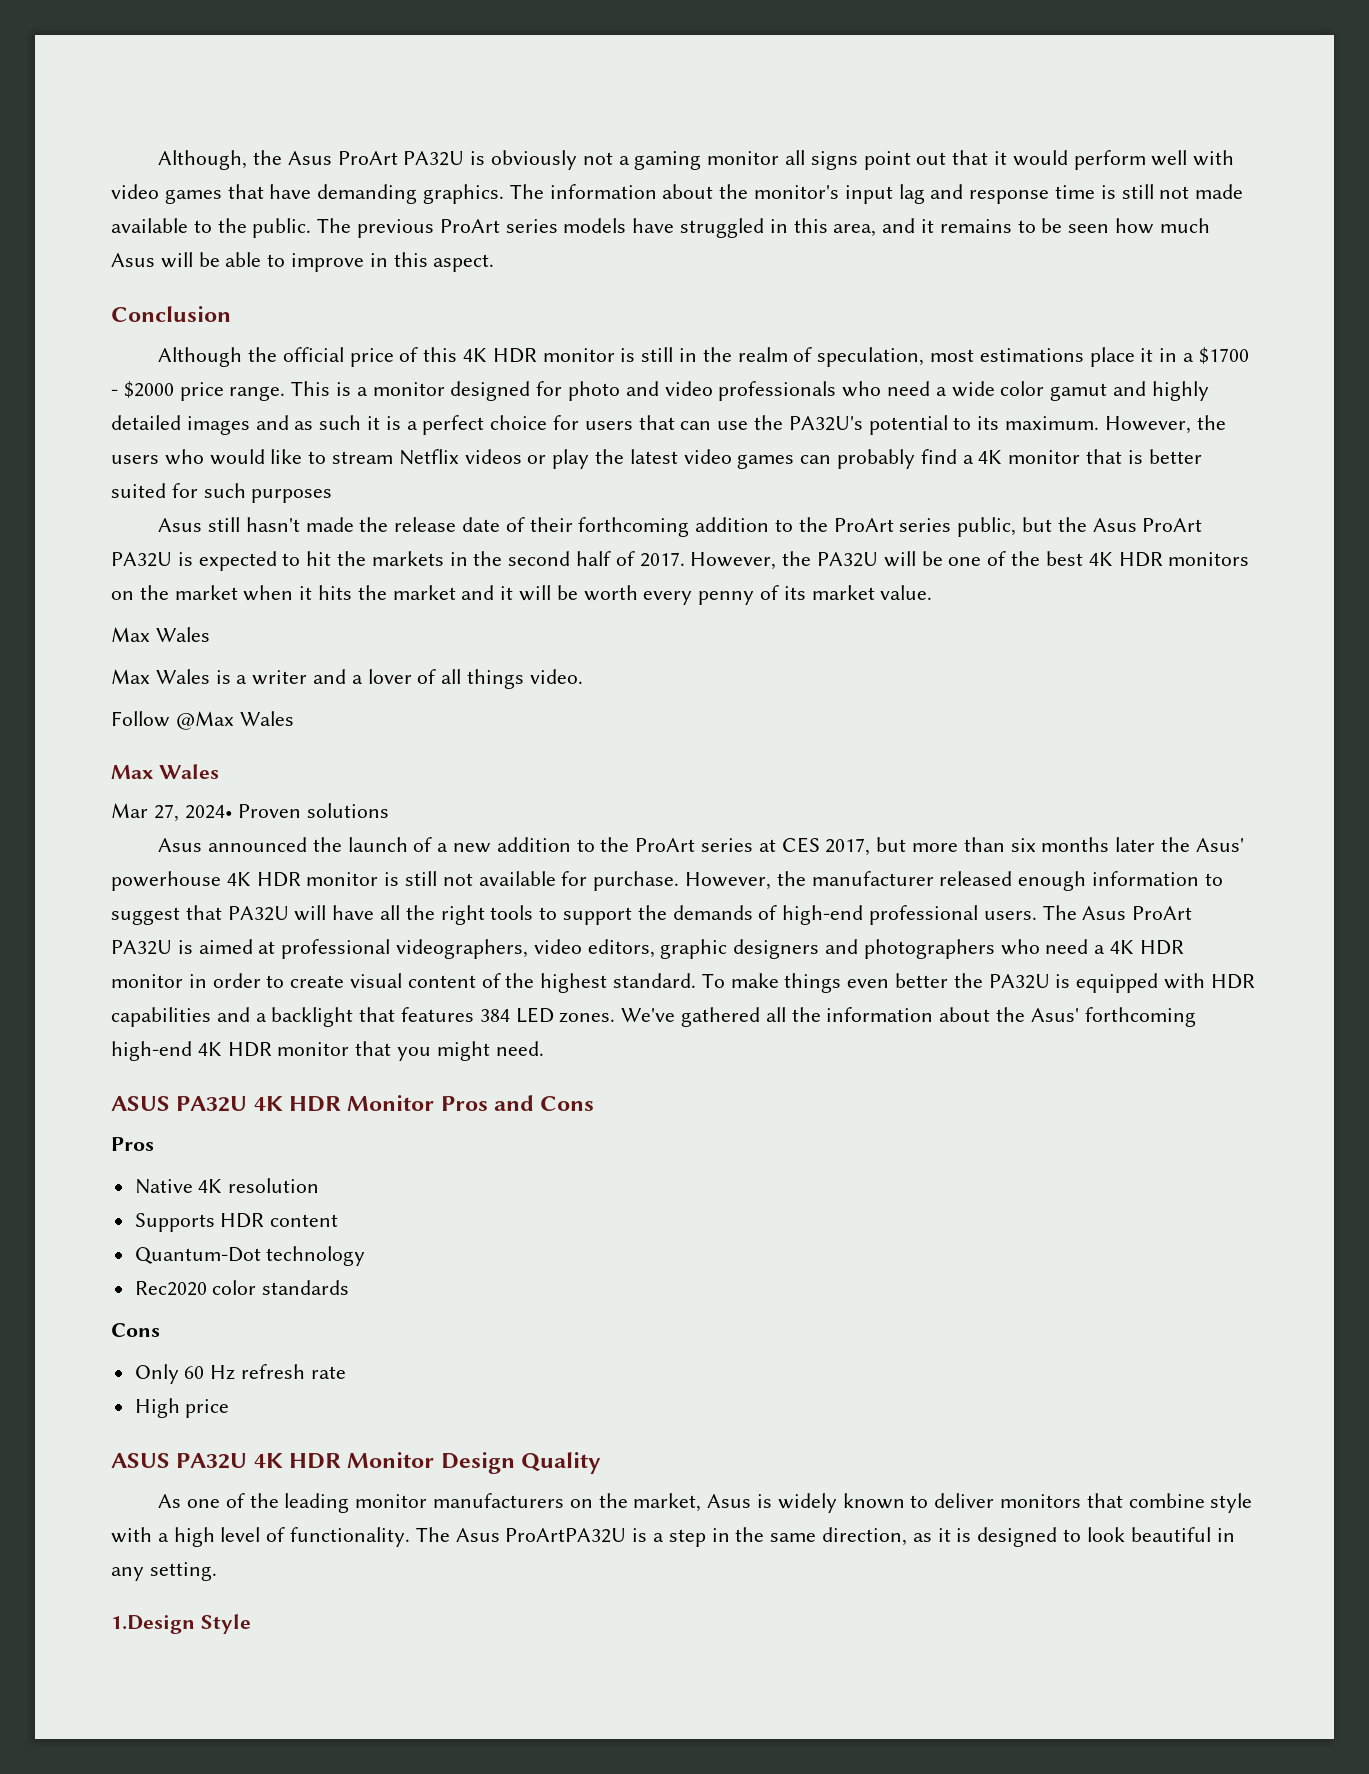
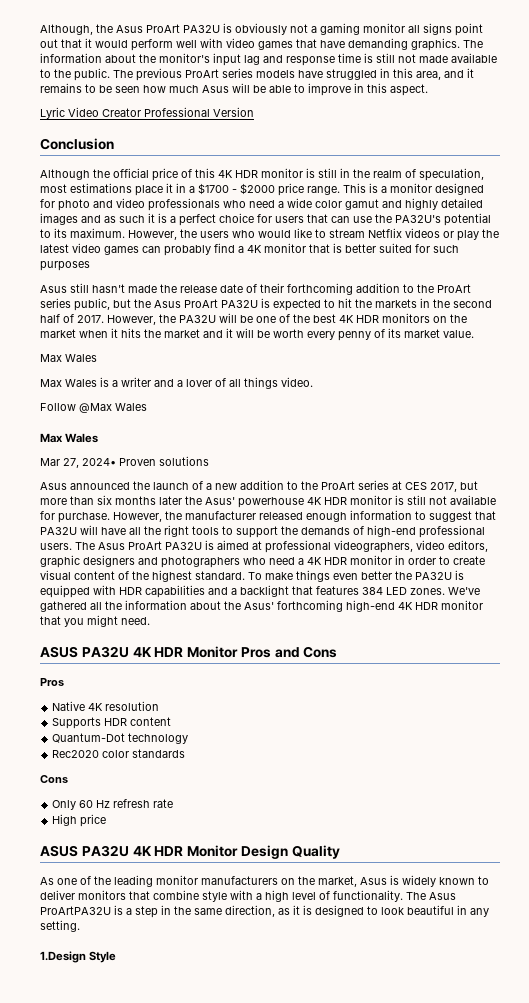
(495, 263) none -> [40,107,254,119] // Lyric Video Creator Professional Version

